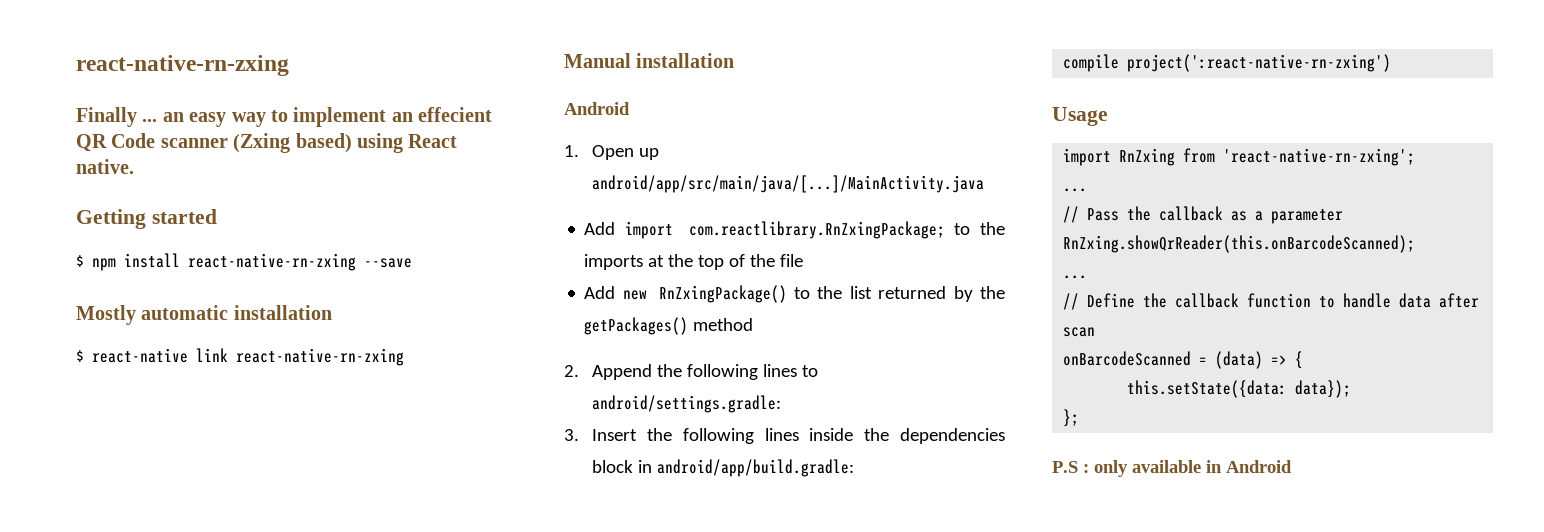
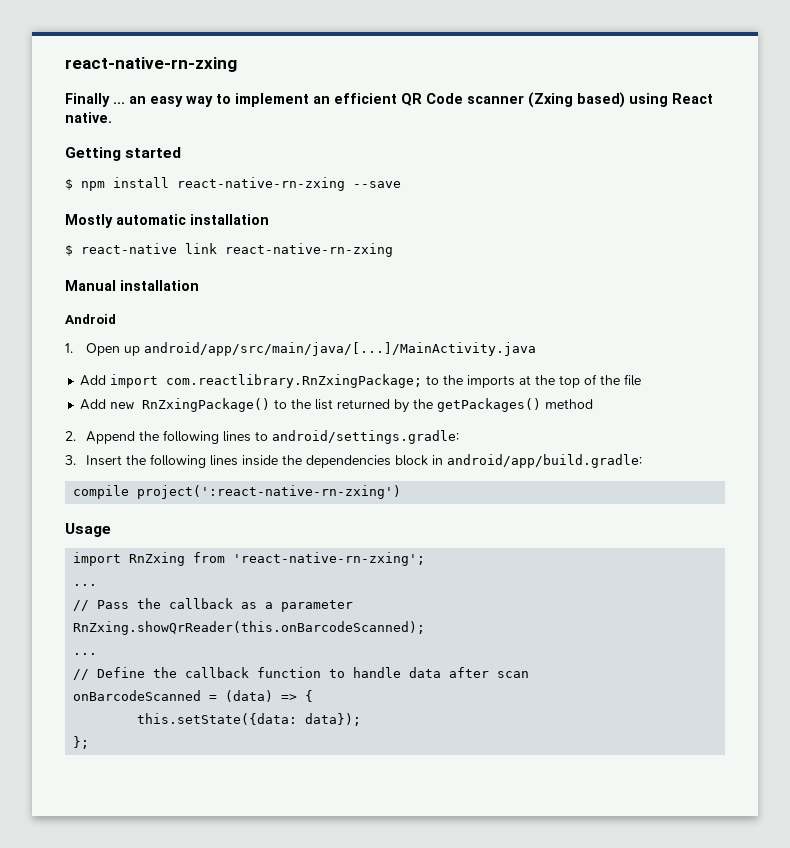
[418,107,493,122] effecient -> [334,93,397,104] efficient
[1052,460,1292,477] // P.S : only available in Android -> (90, 742) none

